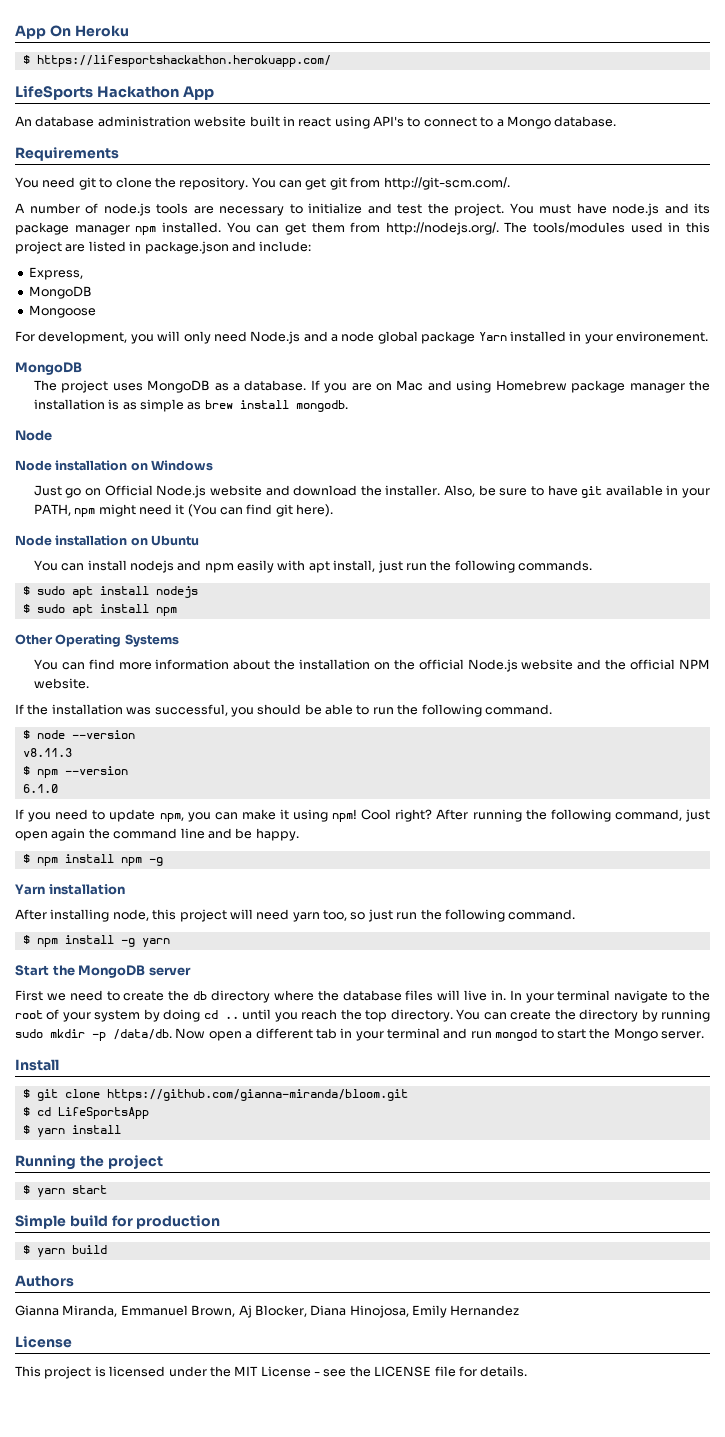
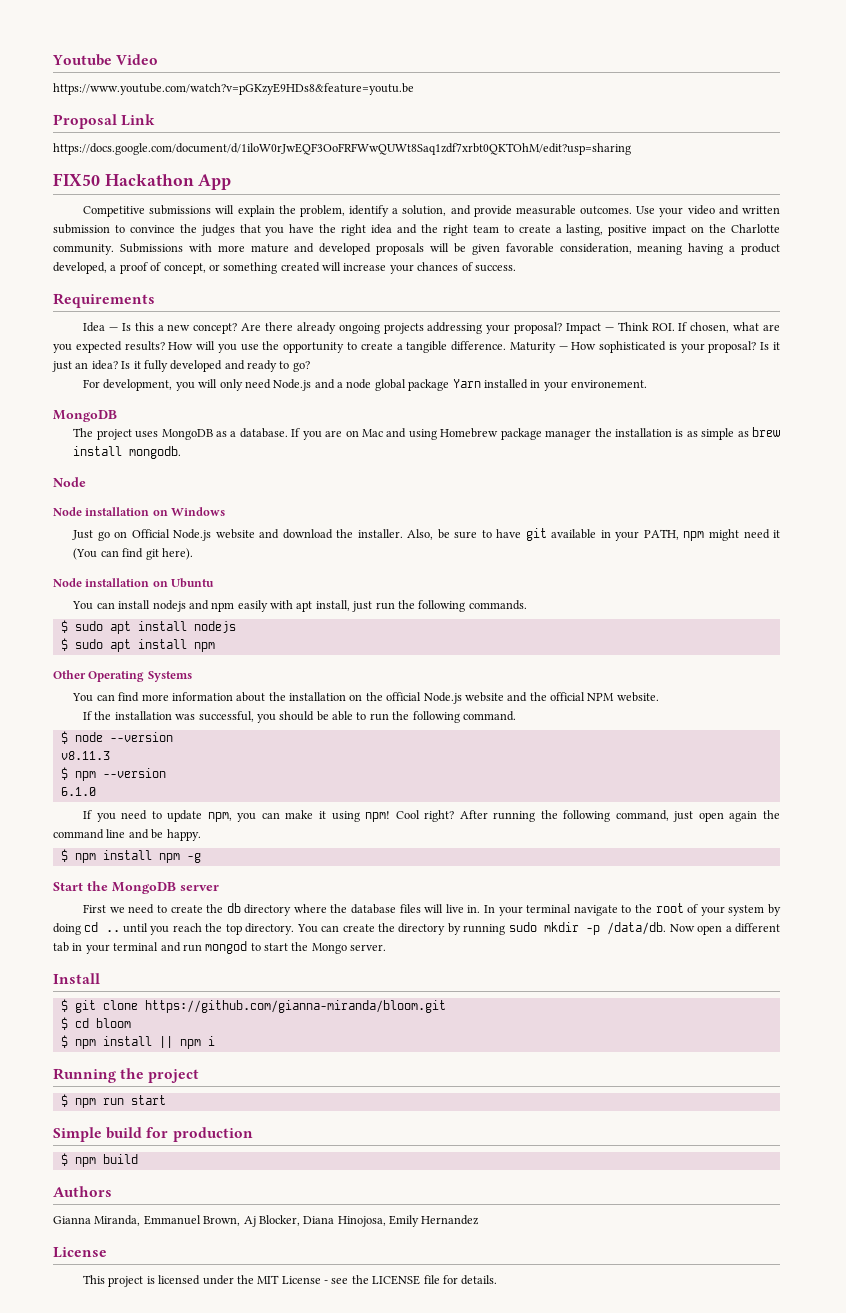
[15,25,129,39] [22,55,331,67] [15,85,214,100] [15,116,617,129] [15,147,119,161] [15,177,510,190] [15,203,710,216] [15,222,710,235] [15,241,312,254] [28,267,83,280] [28,286,92,299] [28,305,96,318] App On Heroku // $ https://lifesportshackathon.herokuapp.com/ // LifeSports Hackathon App // An database administration website built in react using API's to connect to a Mongo database. // Requirements // You need git to clone the repository. You can get git from http://git-scm.com/. // A number of node.js tools are necessary to initialize and test the project. You must have node.js and its package manager npm installed. You can get them from http://nodejs.org/. The tools/modules used in this project are listed in package.json and include: // Express, // MongoDB // Mongoose -> [52,54,159,66] [53,83,414,95] [53,114,156,129] [53,143,631,155] [53,173,232,190] [83,205,780,217] [53,224,781,236] [53,243,780,255] [53,262,516,274] [53,293,155,308] [83,322,781,334] [53,341,780,353] [52,360,310,372] Youtube Video // https://www.youtube.com/watch?v=pGKzyE9HDs8&feature=youtu.be // Proposal Link // https://docs.google.com/document/d/1iloW0rJwEQF3OoFRFWwQUWt8Saq1zdf7xrbt0QKTOhM/edit?usp=sharing // FIX50 Hackathon App // Competitive submissions will explain the problem, identify a solution, and provide measurable outcomes. Use your video and written submission to convince the judges that you have the right idea and the right team to create a lasting, positive impact on the Charlotte community. Submissions with more mature and developed proposals will be given favorable consideration, meaning having a product developed, a proof of concept, or something created will increase your chances of success. // Requirements // Idea — Is this a new concept? Are there already ongoing projects addressing your proposal? Impact — Think ROI. If chosen, what are you expected results? How will you use the opportunity to create a tangible difference. Maturity — How sophisticated is your proposal? Is it just an idea? Is it fully developed and ready to go?
[15,884,125,895] [15,909,576,922] [22,935,170,947] // Yarn installation // After installing node, this project will need yarn too, so just run the following command. // $ npm install -g yarn -> (201, 858) none
[57,1107,149,1119] [22,1125,121,1137] LifeSportsApp // $ yarn install -> [95,1018,131,1028] [60,1035,215,1049] bloom // $ npm install || npm i
[36,1188,65,1197] yarn -> [74,1098,124,1108] npm run
[36,1248,65,1257] yarn -> [74,1157,96,1167] npm

